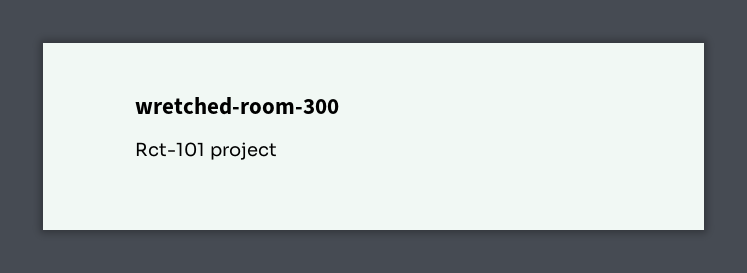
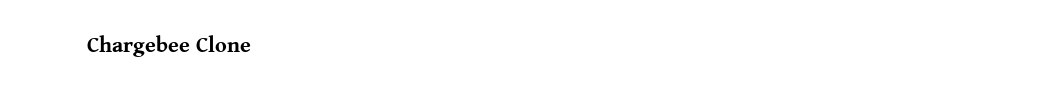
[135,97,339,115] [135,142,277,160] wretched-room-300 // Rct-101 project -> [87,35,251,57] Chargebee Clone

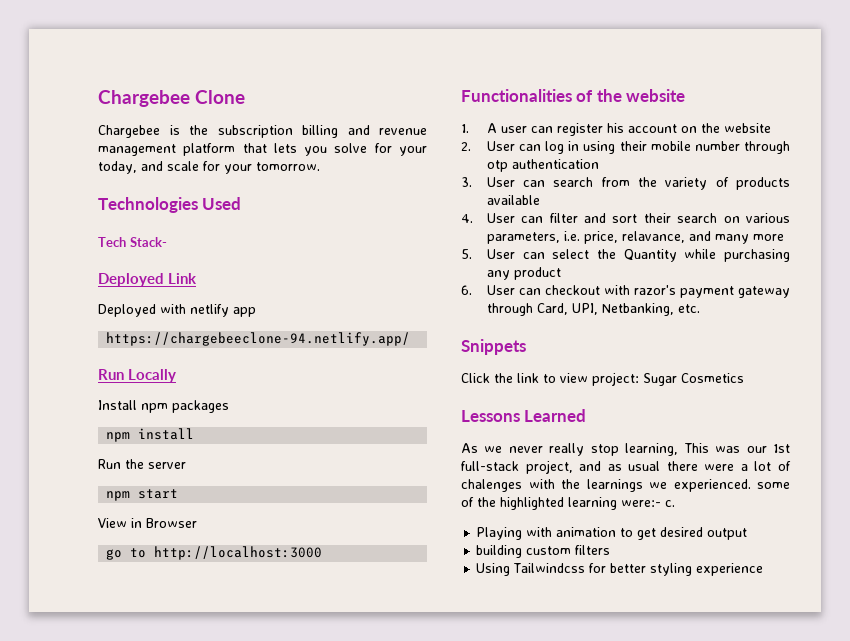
(251, 43) none -> [98,125,427,138] [98,143,427,156] [98,161,320,174] [98,197,242,213] [98,237,167,247] [98,273,198,287] [98,304,256,317] [106,332,411,346] [98,369,177,383] [98,400,229,413] [106,428,195,442] [98,459,186,469] [106,489,179,501] [98,518,197,528] [106,546,323,560] [461,89,686,102] [461,123,771,136] [461,141,790,154] [486,159,599,172] [461,177,790,190] [486,195,540,205] [461,213,790,223] [486,231,784,244] [461,249,790,262] [486,267,561,280] [461,285,790,298] [486,303,700,316] [461,339,526,355] [461,372,744,386] [461,409,587,422] [461,443,790,456] [461,460,791,474] [461,479,790,492] [461,497,675,510] [476,527,748,540] [476,545,611,558] [476,563,764,576] // Chargebee is the subscription billing and revenue management platform that lets you solve for your today, and scale for your tomorrow. // Technologies Used // Tech Stack- // Deployed Link // Deployed with netlify app // https://chargebeeclone-94.netlify.app/ // Run Locally // Install npm packages // npm install // Run the server // npm start // View in Browser // go to http://localhost:3000 // Functionalities of the website // 1. A user can register his account on the website // 2. User can log in using their mobile number through otp authentication // 3. User can search from the variety of products available // 4. User can filter and sort their search on various parameters, i.e. price, relavance, and many more // 5. User can select the Quantity while purchasing any product // 6. User can checkout with razor's payment gateway through Card, UPI, Netbanking, etc. // Snippets // Click the link to view project: Sugar Cosmetics // Lessons Learned // As we never really stop learning, This was our 1st full-stack project, and as usual there were a lot of chalenges with the learnings we experienced. some of the highlighted learning were:- c. // Playing with animation to get desired output // building custom filters // Using Tailwindcss for better styling experience

